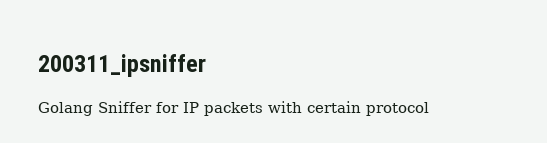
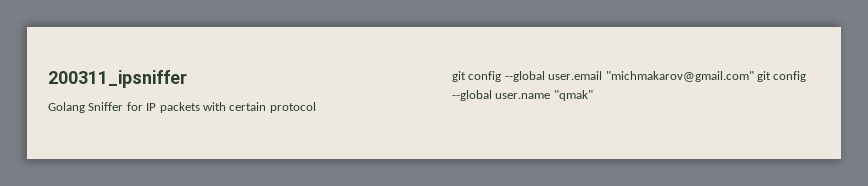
(429, 109) none -> [452,71,807,82] [452,90,593,101] // git config --global user.email "michmakarov@gmail.com" git config --global user.name "qmak"

